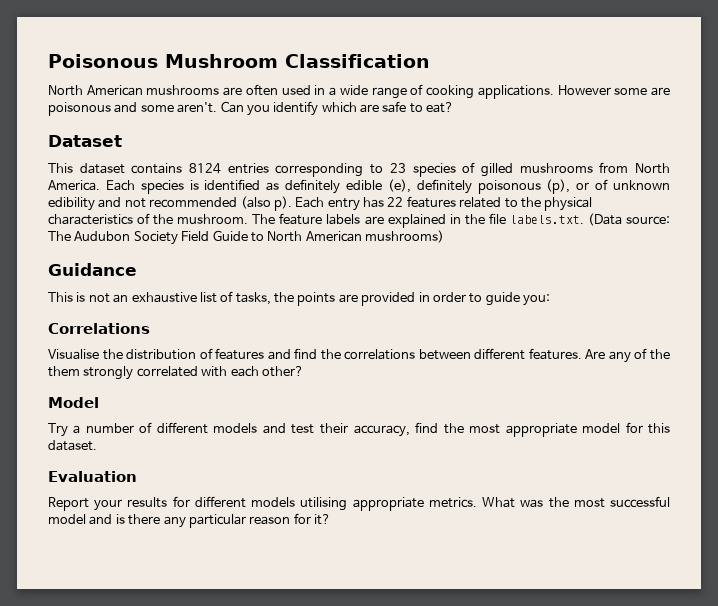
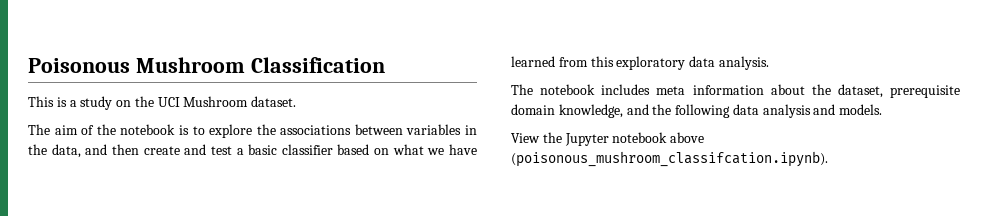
[48,84,671,99] [48,101,455,116] [48,135,122,147] [48,162,670,177] [48,179,670,194] [48,196,593,211] [48,213,670,228] [48,230,444,245] [48,263,137,276] [48,291,550,306] [48,323,150,334] [48,348,670,363] [48,366,304,380] [48,397,99,408] [48,422,670,437] [48,440,97,451] [48,471,137,482] [48,496,670,511] [48,513,331,528] North American mushrooms are often used in a wide range of cooking applications. However some are poisonous and some aren't. Can you identify which are safe to eat? // Dataset // This dataset contains 8124 entries corresponding to 23 species of gilled mushrooms from North America. Each species is identified as definitely edible (e), definitely poisonous (p), or of unknown edibility and not recommended (also p). Each entry has 22 features related to the physical characteristics of the mushroom. The feature labels are explained in the file labels.txt. (Data source: The Audubon Society Field Guide to North American mushrooms) // Guidance // This is not an exhaustive list of tasks, the points are provided in order to guide you: // Correlations // Visualise the distribution of features and find the correlations between different features. Are any of the them strongly correlated with each other? // Model // Try a number of different models and test their accuracy, find the most appropriate model for this dataset. // Evaluation // Report your results for different models utilising appropriate metrics. What was the most successful model and is there any particular reason for it? -> [28,96,297,110] [28,124,477,138] [28,144,478,158] [511,56,769,70] [511,84,960,98] [511,104,883,118] [511,132,705,146] [511,151,828,167] This is a study on the UCI Mushroom dataset. // The aim of the notebook is to explore the associations between variables in the data, and then create and test a basic classifier based on what we have learned from this exploratory data analysis. // The notebook includes meta information about the dataset, prerequisite domain knowledge, and the following data analysis and models. // View the Jupyter notebook above (poisonous_mushroom_classifcation.ipynb).

